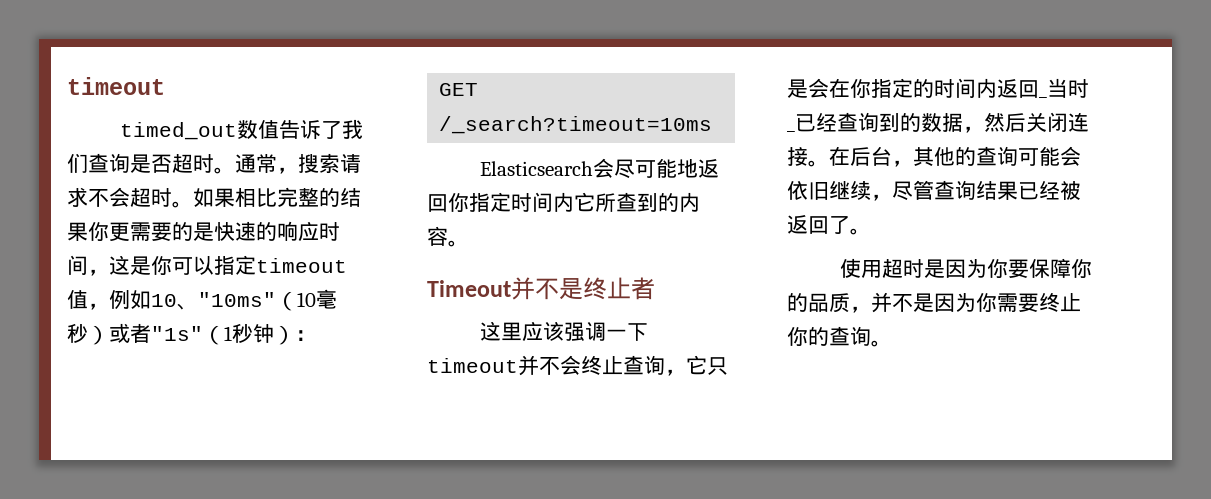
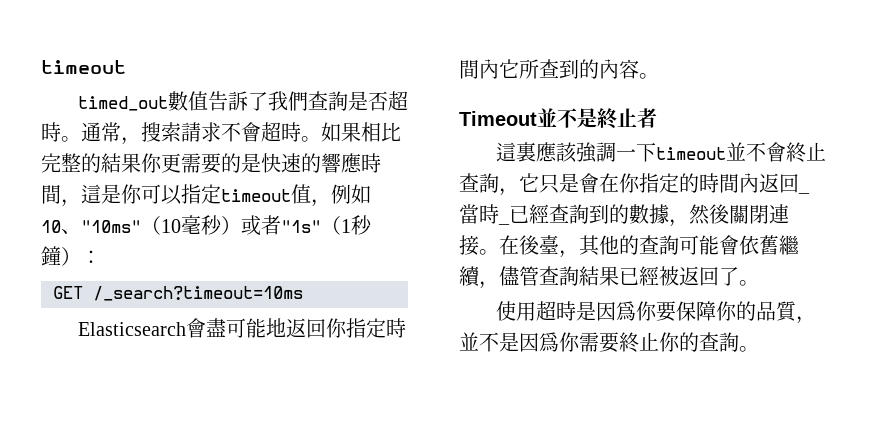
[236,119,363,140] [67,153,361,174] [67,187,172,208] 数值告诉了我们查询是否超时。通常，搜索请求不会超时 -> [167,91,408,111] [41,122,301,145] 數值告訴了我們查詢是否超時。通常，搜索請求不會超時
[340,188,361,207] 结 -> [101,153,121,173] 結
[277,221,340,241] [67,255,130,276] 响应时间，这 -> [321,153,381,173] [41,184,101,207] 響應時間，這
[253,324,274,343] 钟 -> [41,246,61,266] 鐘
[592,158,635,179] 会尽 -> [185,318,226,338] 會盡
[511,192,574,212] 时间内 -> [385,318,406,338] [459,59,499,79] 時間內
[679,192,700,212] 内 -> [599,59,619,79] 內
[511,277,607,300] 并不是终 -> [537,108,617,129] 並不是終
[479,321,648,341] [427,355,665,376] 这里应该强调一下timeout并不会终止查询 -> [495,142,826,163] [459,173,499,193] 這裏應該強調一下timeout並不會終止查詢
[808,78,829,98] 会 -> [579,173,599,193] 會
[934,78,997,98] 时间内 -> [699,173,759,193] 時間內
[1047,78,1089,98] [787,112,1089,133] [787,146,1081,167] [787,180,1060,201] 当时_已经查询到的数据，然后关闭连接。在后台，其他的查询可能会依旧继续，尽管查询结果已经 -> [459,204,789,227] [459,235,799,258] [459,266,659,289] 當時_已經查詢到的數據，然後關閉連接。在後臺，其他的查詢可能會依舊繼續，儘管查詢結果已經
[902,259,987,278] 时是因为 -> [555,301,636,321] 時是因爲
[829,292,1060,313] 质，并不是因为你需要终 -> [775,301,816,324] [459,332,639,353] 質，並不是因爲你需要終
[850,326,871,346] 询 -> [719,332,739,352] 詢

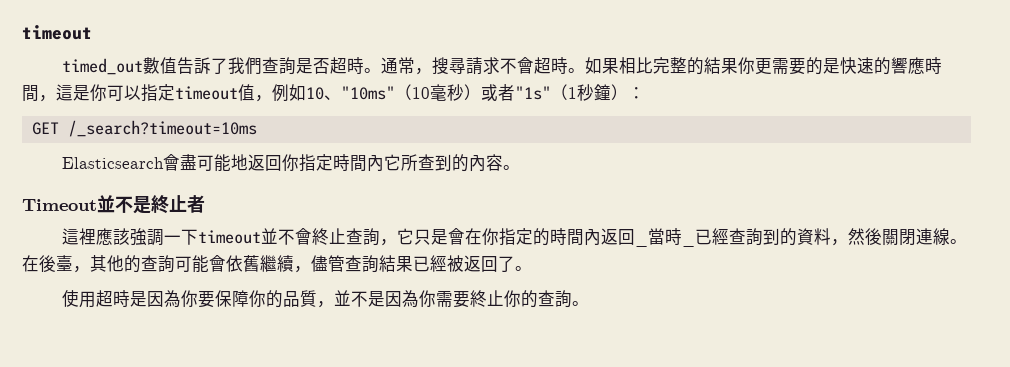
[161,122,181,142] 索 -> [449,58,467,74] 尋
[515,142,536,162] 裏 -> [79,228,97,245] 裡
[629,204,669,224] 數據 -> [797,228,832,245] 資料
[459,235,479,256] 接 -> [933,228,951,245] 線
[615,301,636,321] 爲 -> [164,290,182,308] 為
[539,332,559,352] 爲 -> [402,290,420,308] 為

